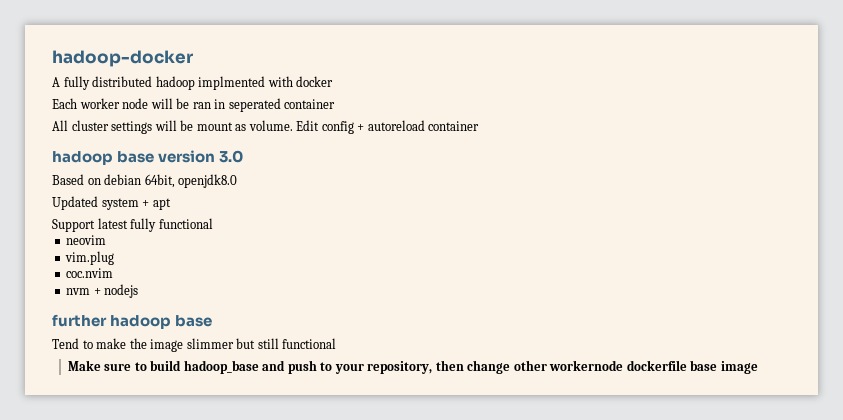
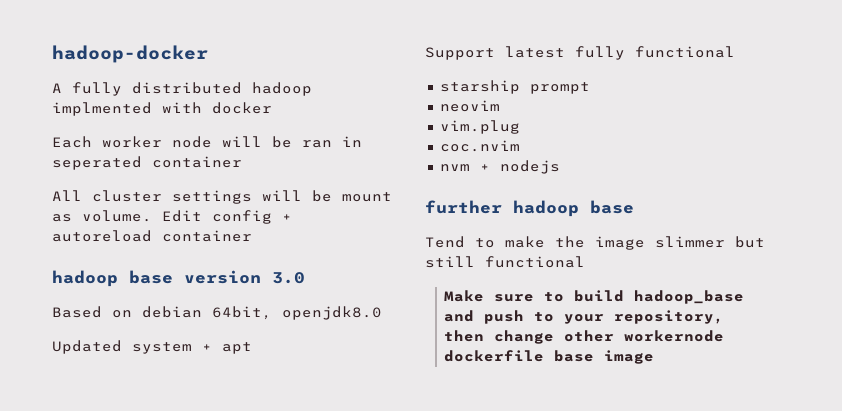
(213, 223) none -> [439,80,590,94] // starship prompt

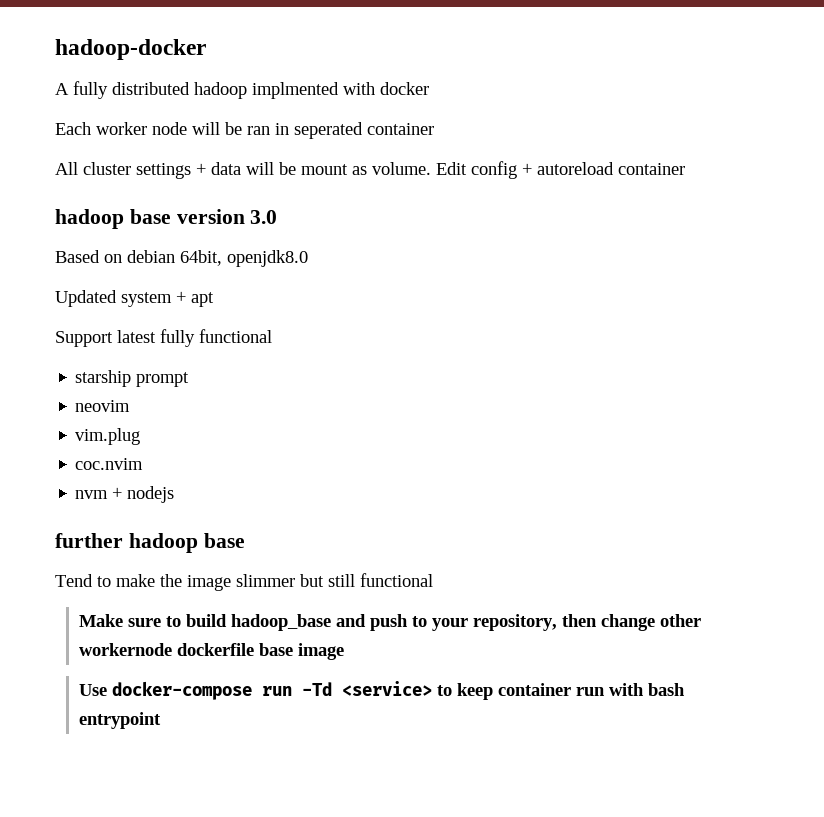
(252, 197) none -> [196,162,241,175] + data
(655, 357) none -> [79,681,686,700] [79,712,162,729] // Use docker-compose run -Td <service> to keep container run with bash entrypoint

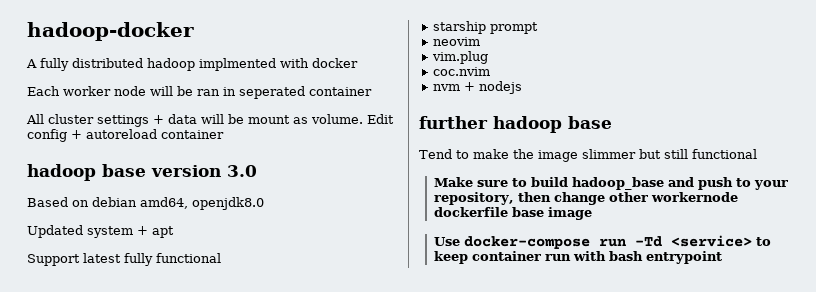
[180,250,222,266] 64bit, -> [140,197,188,209] amd64,

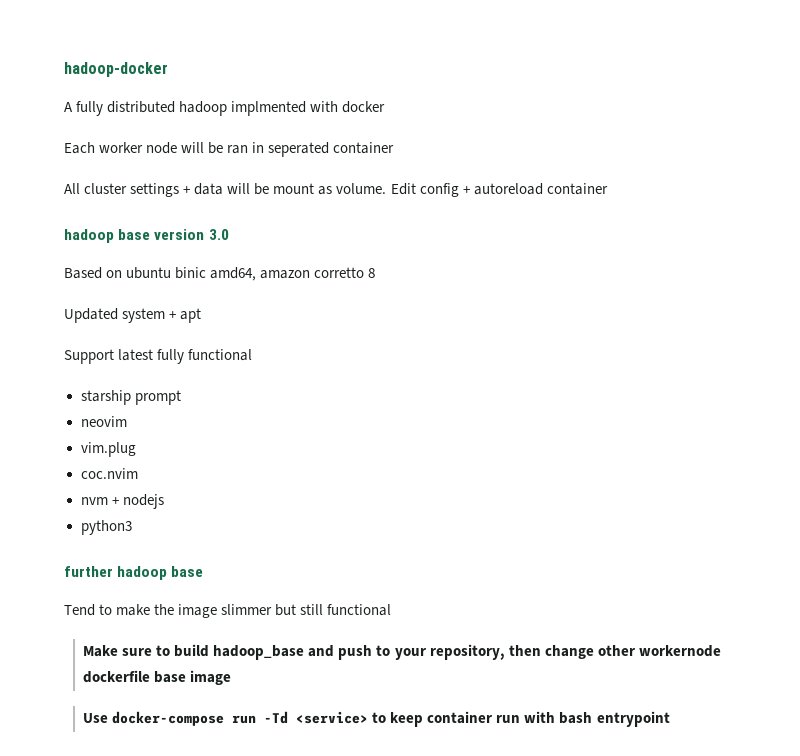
[92,197,264,210] debian amd64, openjdk8.0 -> [126,267,376,281] ubuntu binic amd64, amazon corretto 8
(522, 87) none -> [80,520,132,535] // python3

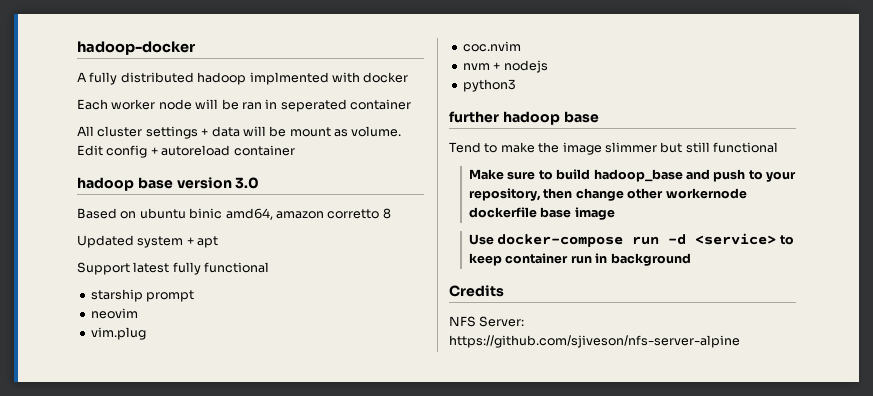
[264,711,289,724] -Td -> [668,234,687,245] -d
[524,711,670,727] with bash entrypoint -> [595,253,691,266] [449,285,504,297] [449,316,525,327] [449,335,740,348] in background // Credits // NFS Server: https://github.com/sjiveson/nfs-server-alpine

